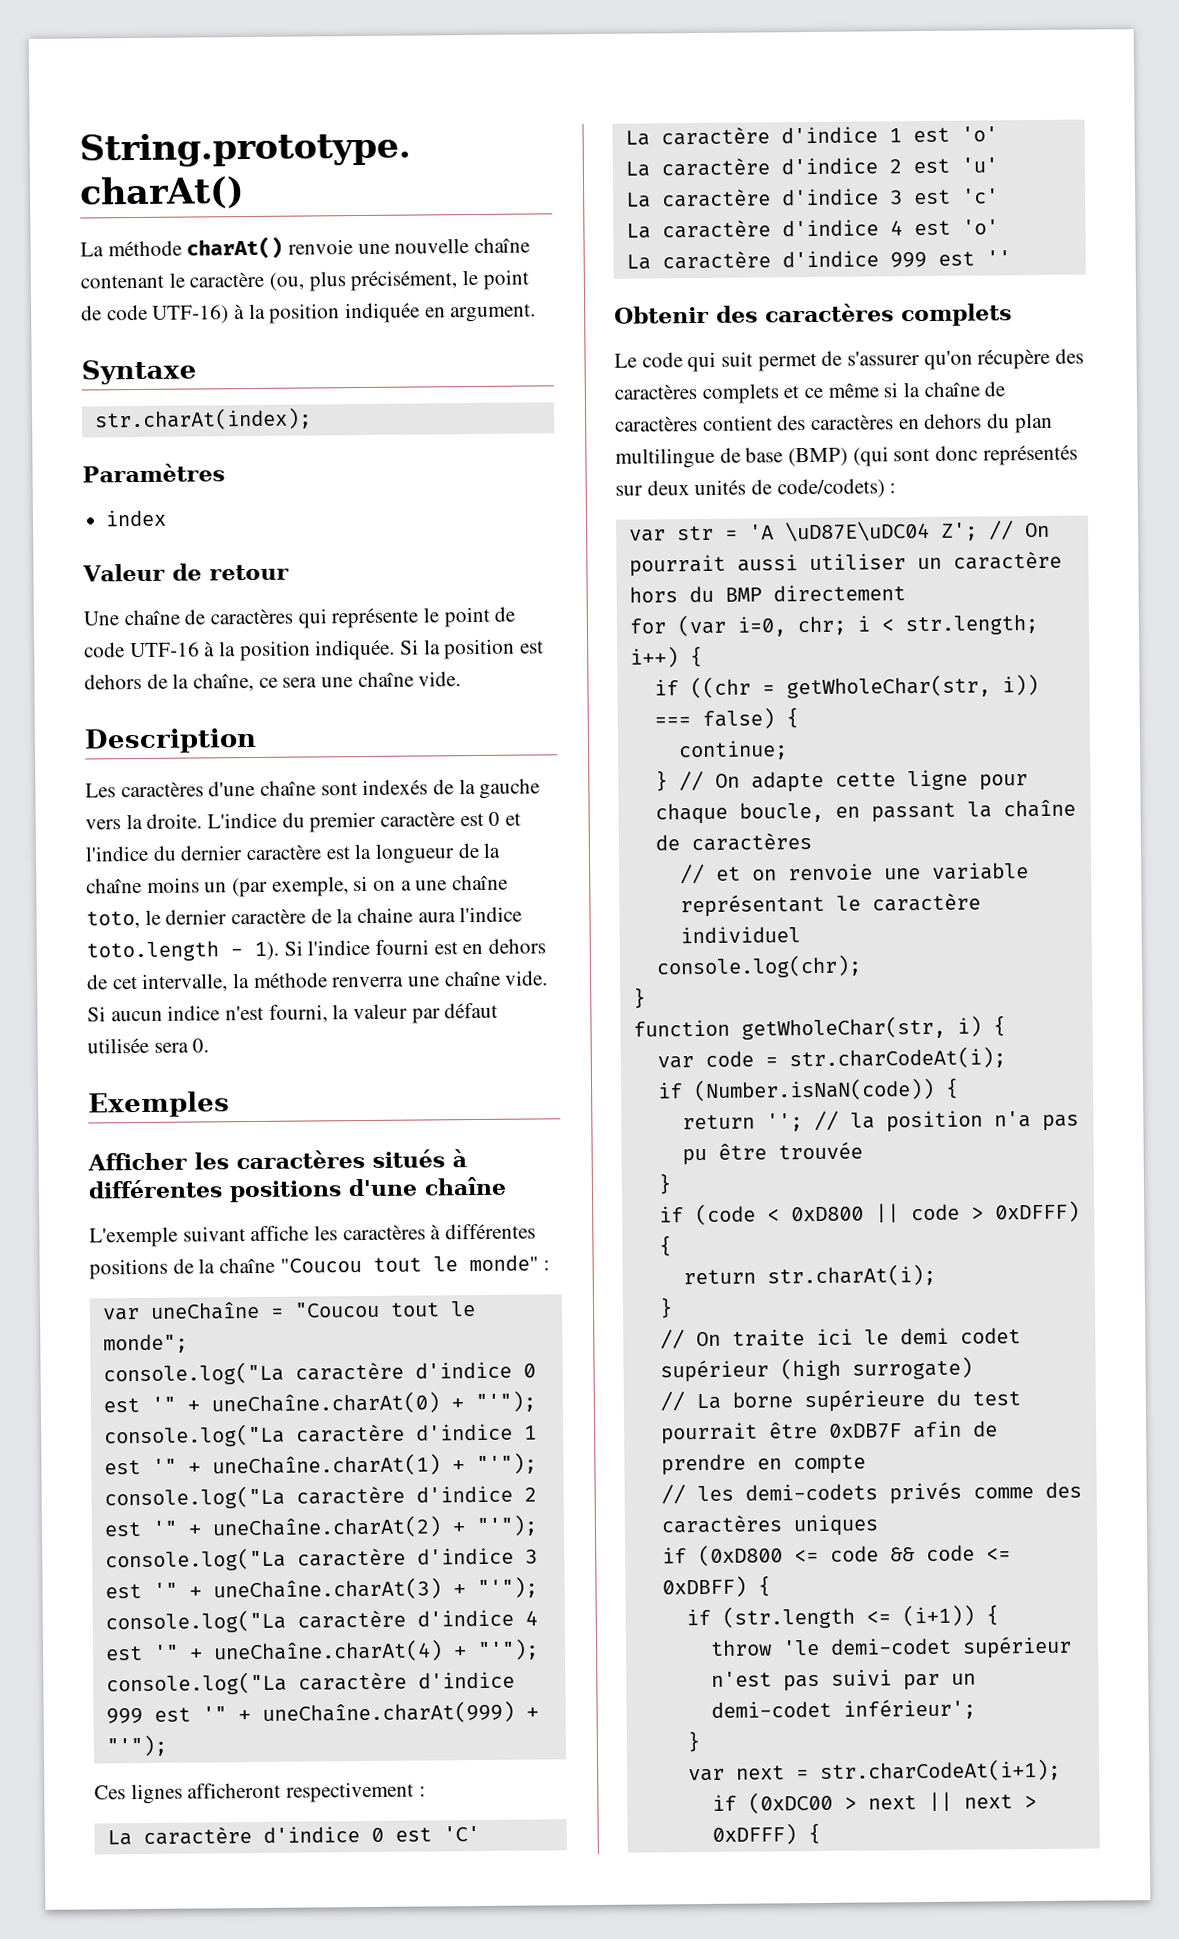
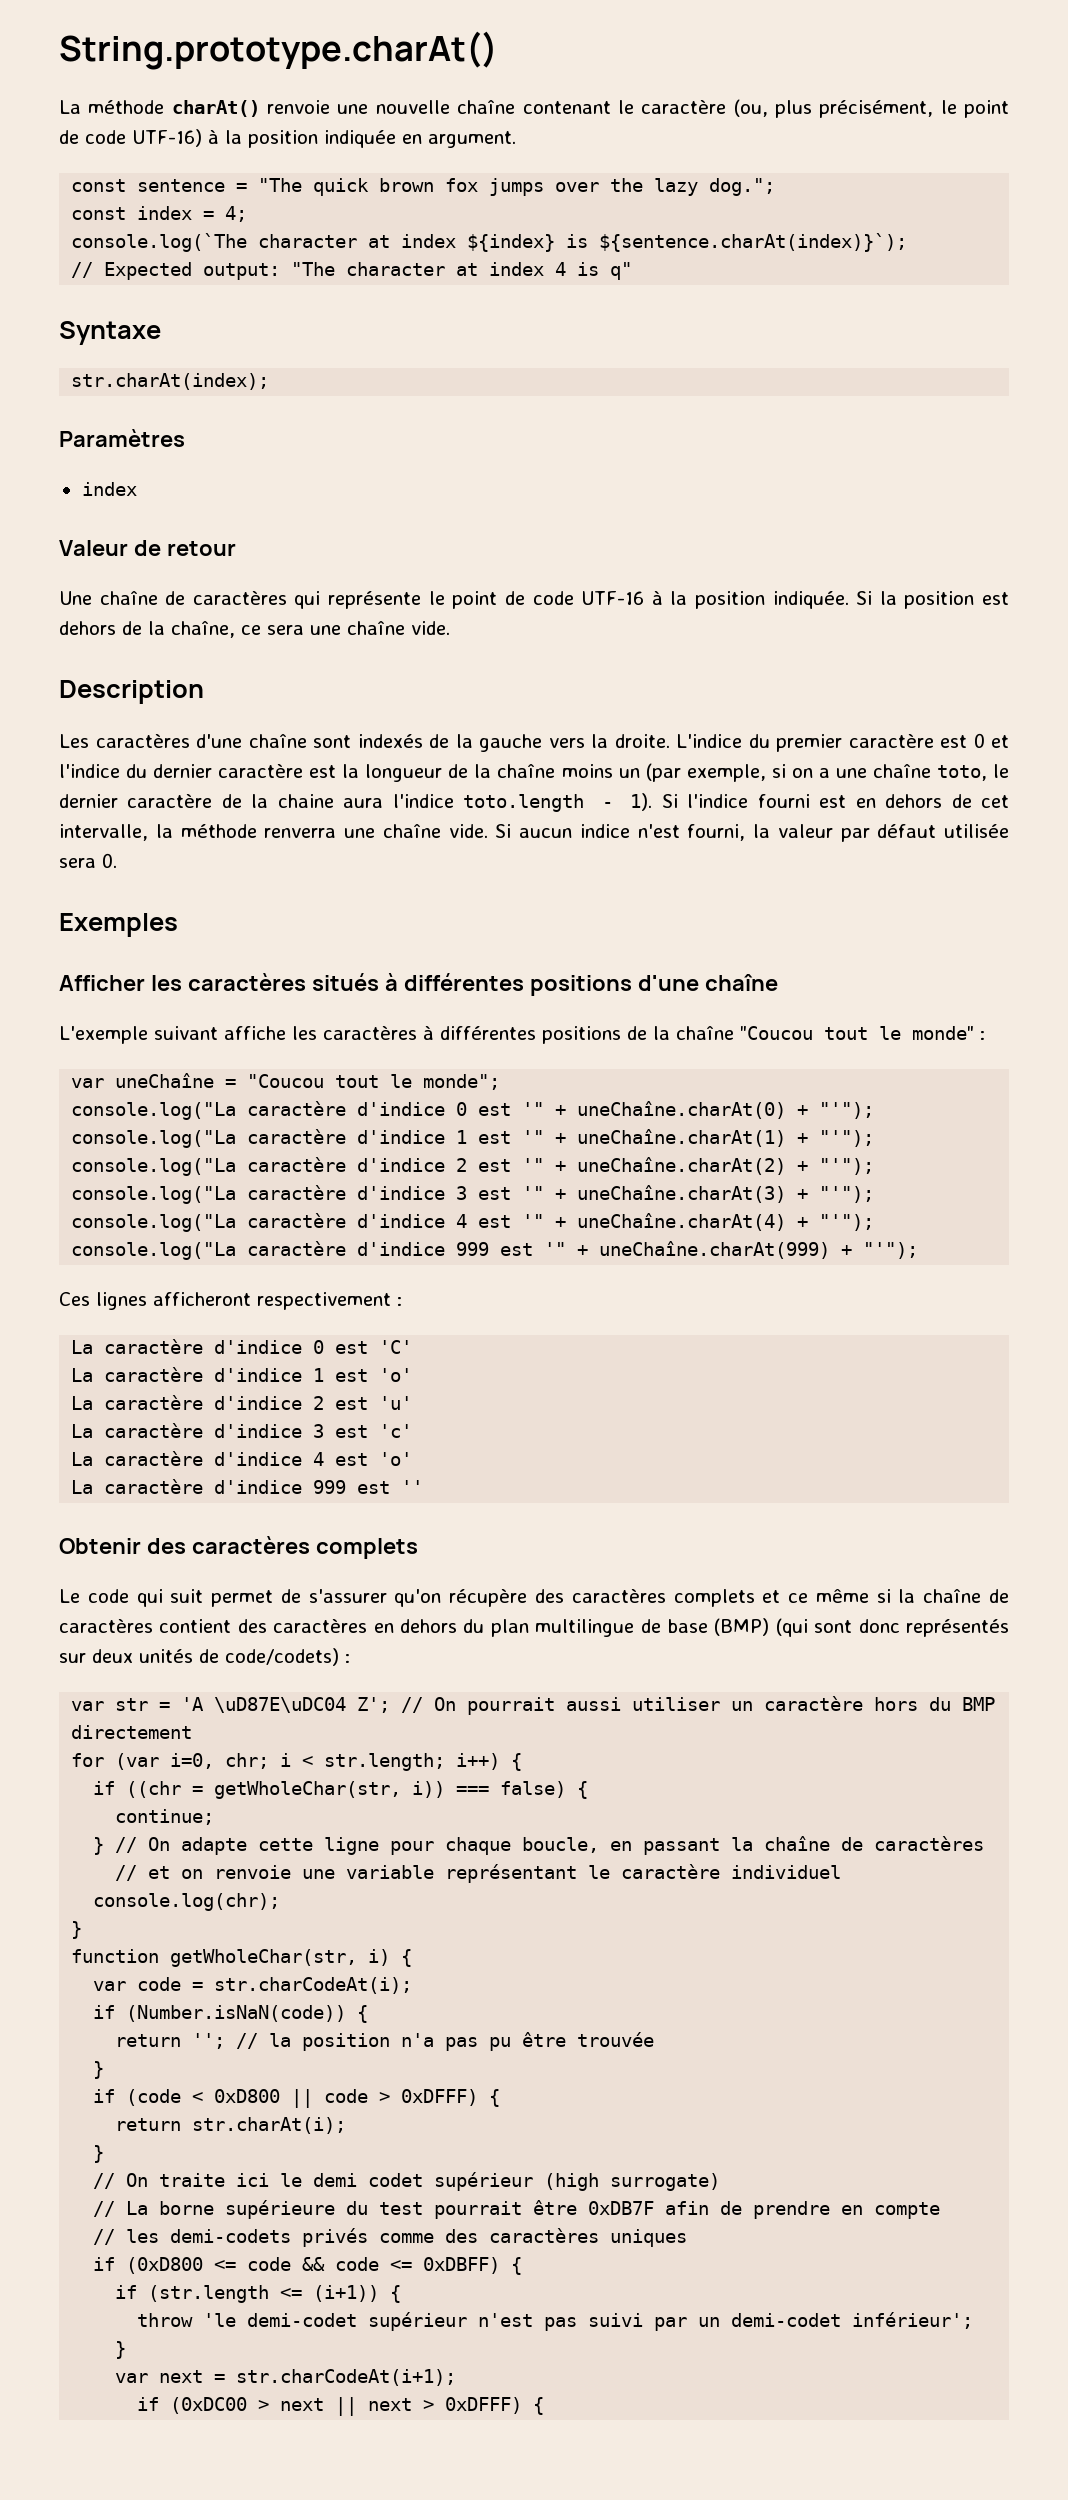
(537, 313) none -> [71,178,776,196] [71,206,248,222] [71,233,908,252] [71,262,633,280] // const sentence = "The quick brown fox jumps over the lazy dog."; // const index = 4; // console.log(`The character at index ${index} is ${sentence.charAt(index)}`); // // Expected output: "The character at index 4 is q"

